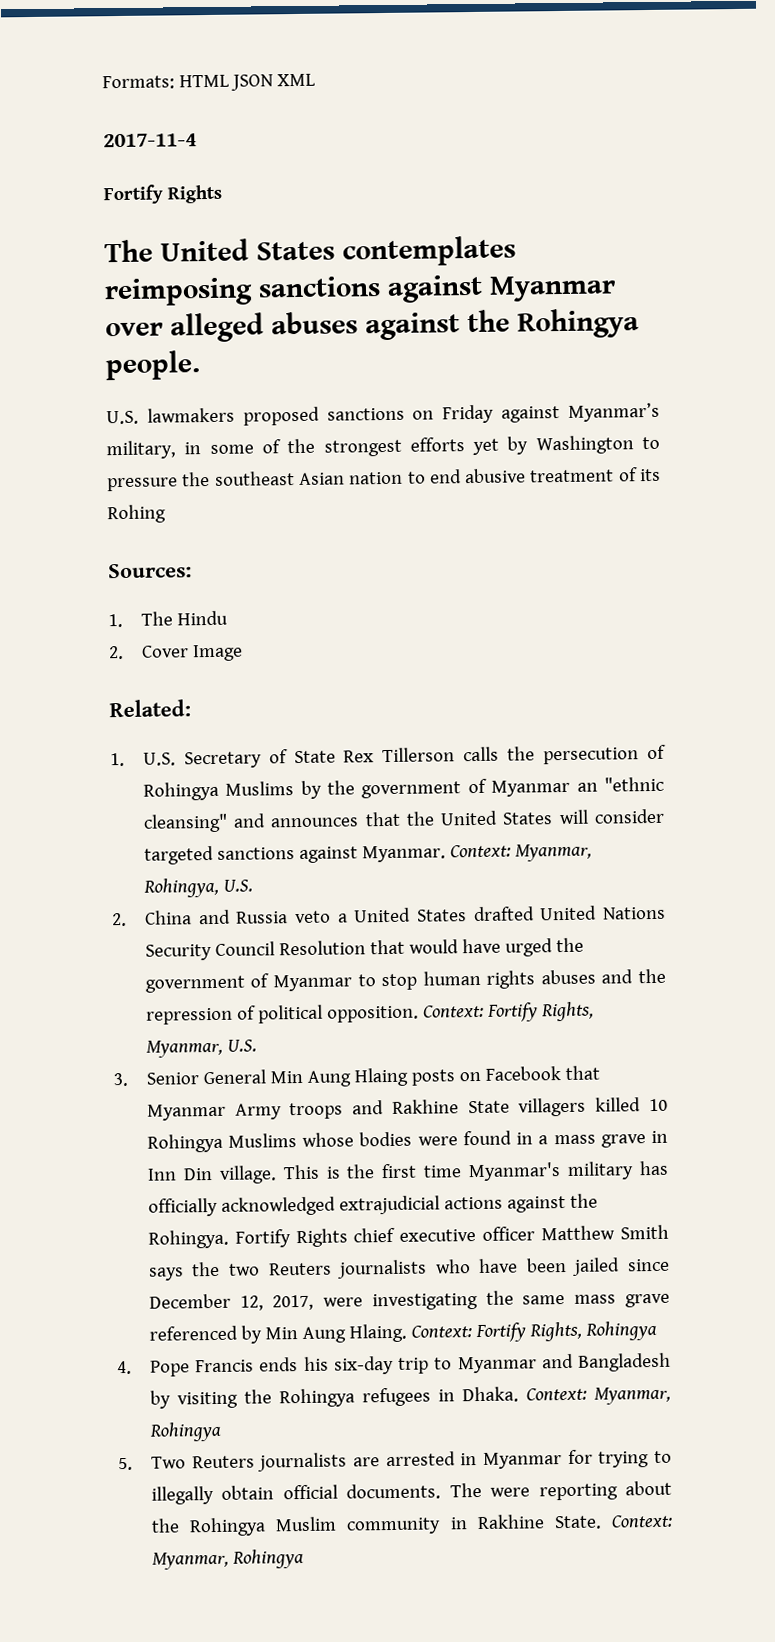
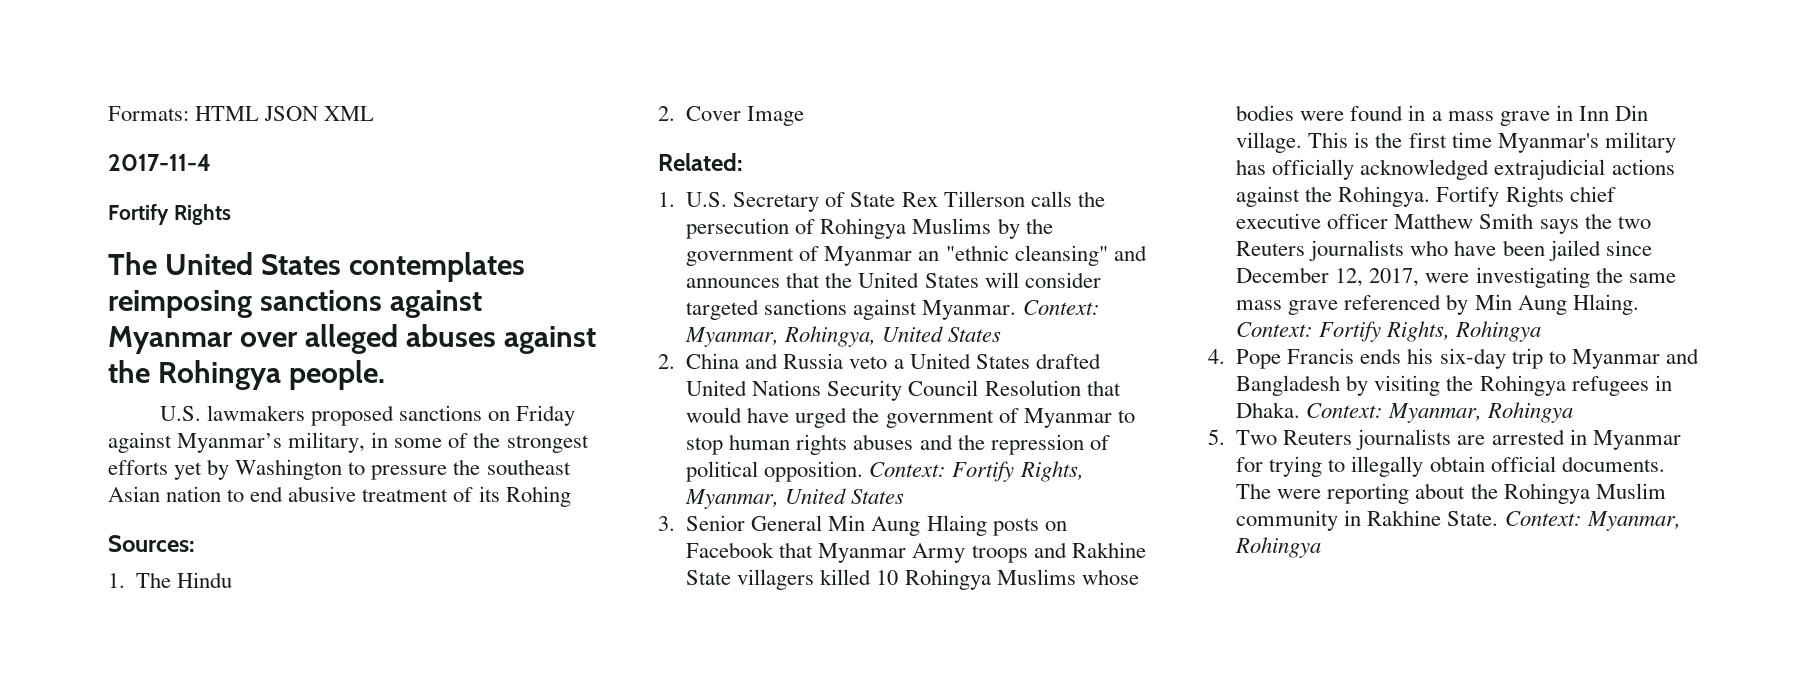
[222,879,253,892] U.S. -> [882,326,1002,342] United States
[226,1039,257,1052] U.S. -> [785,488,905,504] United States

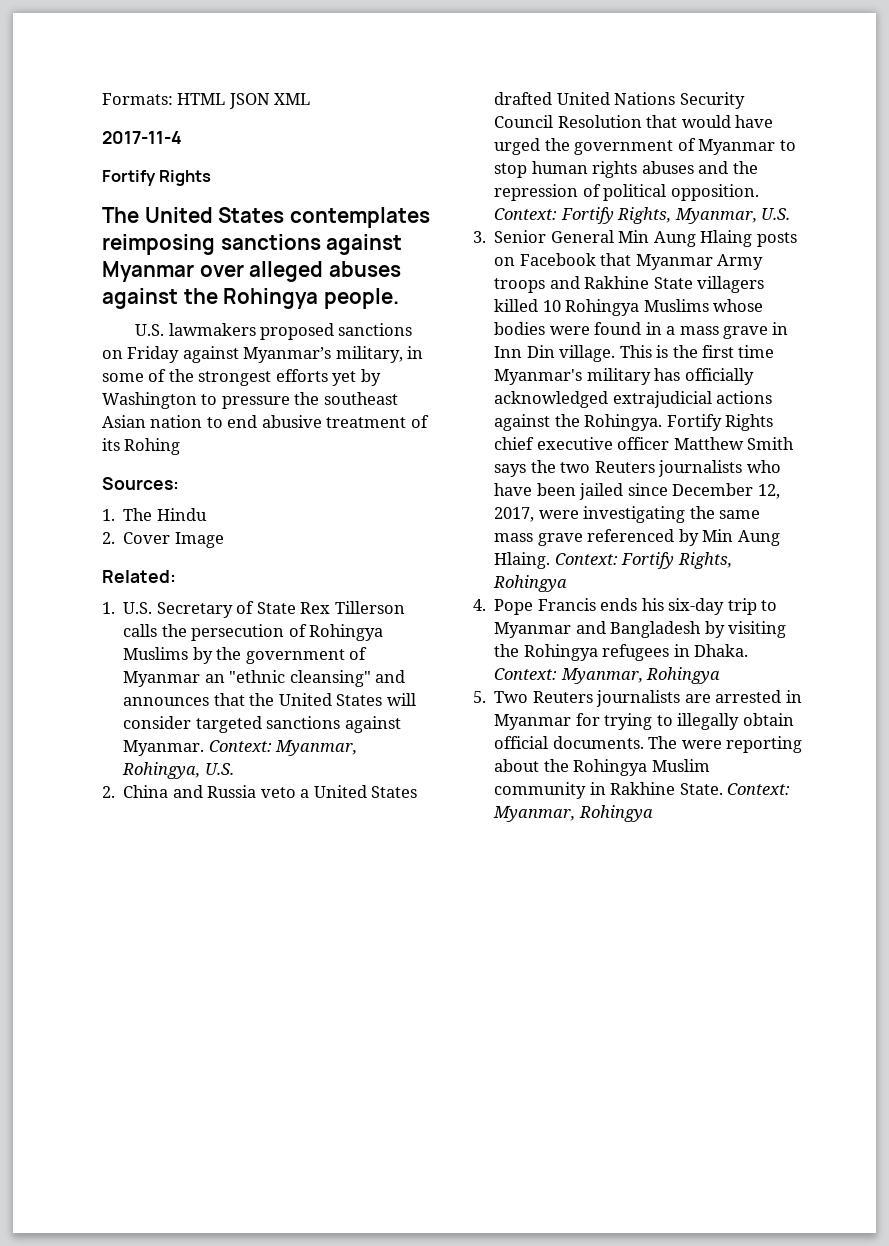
[882,326,1002,342] United States -> [204,763,234,775] U.S.
[785,488,905,504] United States -> [761,208,791,220] U.S.

